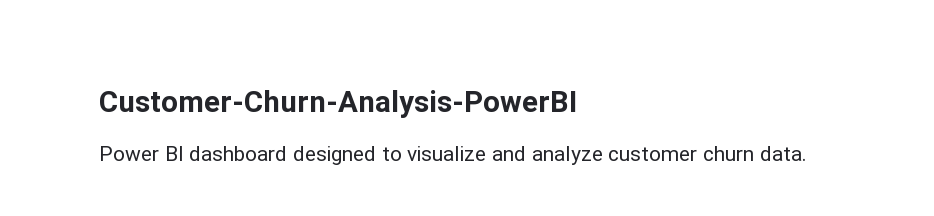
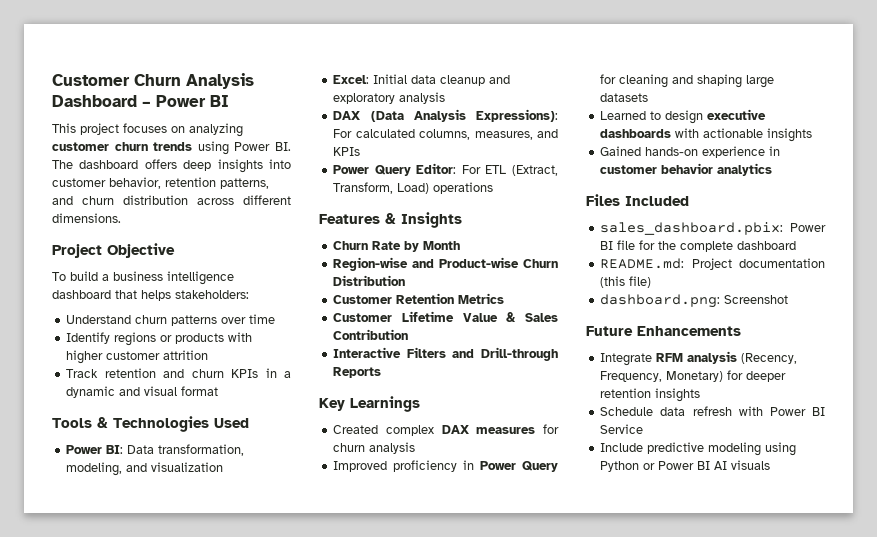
[99,90,577,118] [99,146,807,165] Customer-Churn-Analysis-PowerBI // Power BI dashboard designed to visualize and analyze customer churn data. -> [52,73,254,89] [52,95,229,107] [52,123,243,137] [52,141,291,155] [52,159,291,173] [52,177,269,189] [52,195,291,205] [52,213,121,223] [52,243,175,258] [52,271,234,285] [52,290,249,301] [66,314,276,326] [66,332,253,346] [66,350,209,364] [66,368,291,378] [66,386,219,398] [52,416,249,432] [66,444,245,456] [66,462,224,476] [333,74,511,86] [333,92,446,104] [333,109,558,122] [333,129,558,140] [333,147,361,156] [333,163,558,176] [333,182,494,194] [319,212,462,228] [333,241,461,252] [333,257,558,271] [333,275,406,286] [333,293,505,304] [333,311,558,322] [333,329,409,340] [333,347,558,361] [333,367,382,378] [319,396,420,412] [333,424,559,436] [333,442,416,454] [333,460,558,472] [600,74,775,88] [600,93,649,102] [600,109,767,124] [600,128,813,142] [600,146,781,158] [600,163,773,176] [586,194,689,206] [600,222,826,235] [600,240,797,252] [600,258,825,270] [600,276,652,288] [600,294,789,308] [586,326,741,336] [600,351,798,366] [600,370,787,382] [600,388,701,402] [600,406,825,416] [600,424,644,434] [600,442,797,456] [600,460,771,472] Customer Churn Analysis Dashboard – Power BI // This project focuses on analyzing customer churn trends using Power BI. The dashboard offers deep insights into customer behavior, retention patterns, and churn distribution across different dimensions. // Project Objective // To build a business intelligence dashboard that helps stakeholders: // Understand churn patterns over time // Identify regions or products with higher customer attrition // Track retention and churn KPIs in a dynamic and visual format // Tools & Technologies Used // Power BI: Data transformation, modeling, and visualization // Excel: Initial data cleanup and exploratory analysis // DAX (Data Analysis Expressions): For calculated columns, measures, and KPIs // Power Query Editor: For ETL (Extract, Transform, Load) operations // Features & Insights // Churn Rate by Month // Region-wise and Product-wise Churn Distribution // Customer Retention Metrics // Customer Lifetime Value & Sales Contribution // Interactive Filters and Drill-through Reports // Key Learnings // Created complex DAX measures for churn analysis // Improved proficiency in Power Query for cleaning and shaping large datasets // Learned to design executive dashboards with actionable insights // Gained hands-on experience in customer behavior analytics // Files Included // sales_dashboard.pbix: Power BI file for the complete dashboard // README.md: Project documentation (this file) // dashboard.png: Screenshot // Future Enhancements // Integrate RFM analysis (Recency, Frequency, Monetary) for deeper retention insights // Schedule data refresh with Power BI Service // Include predictive modeling using Python or Power BI AI visuals

